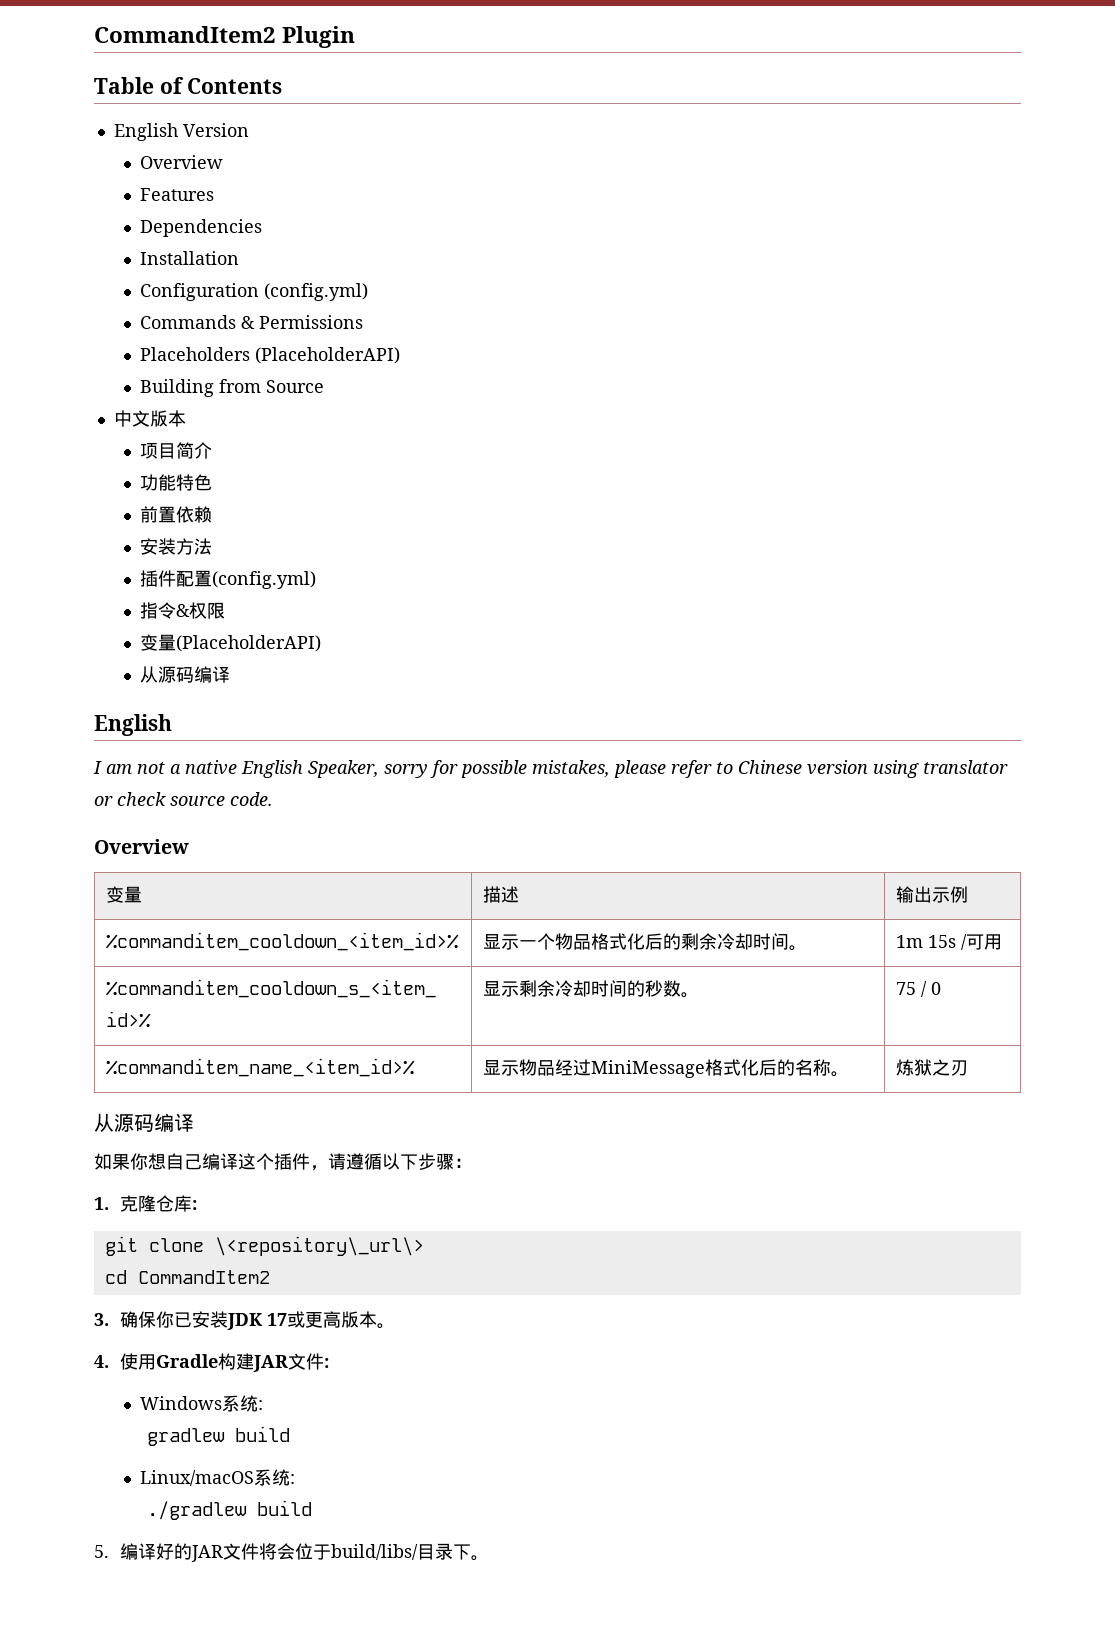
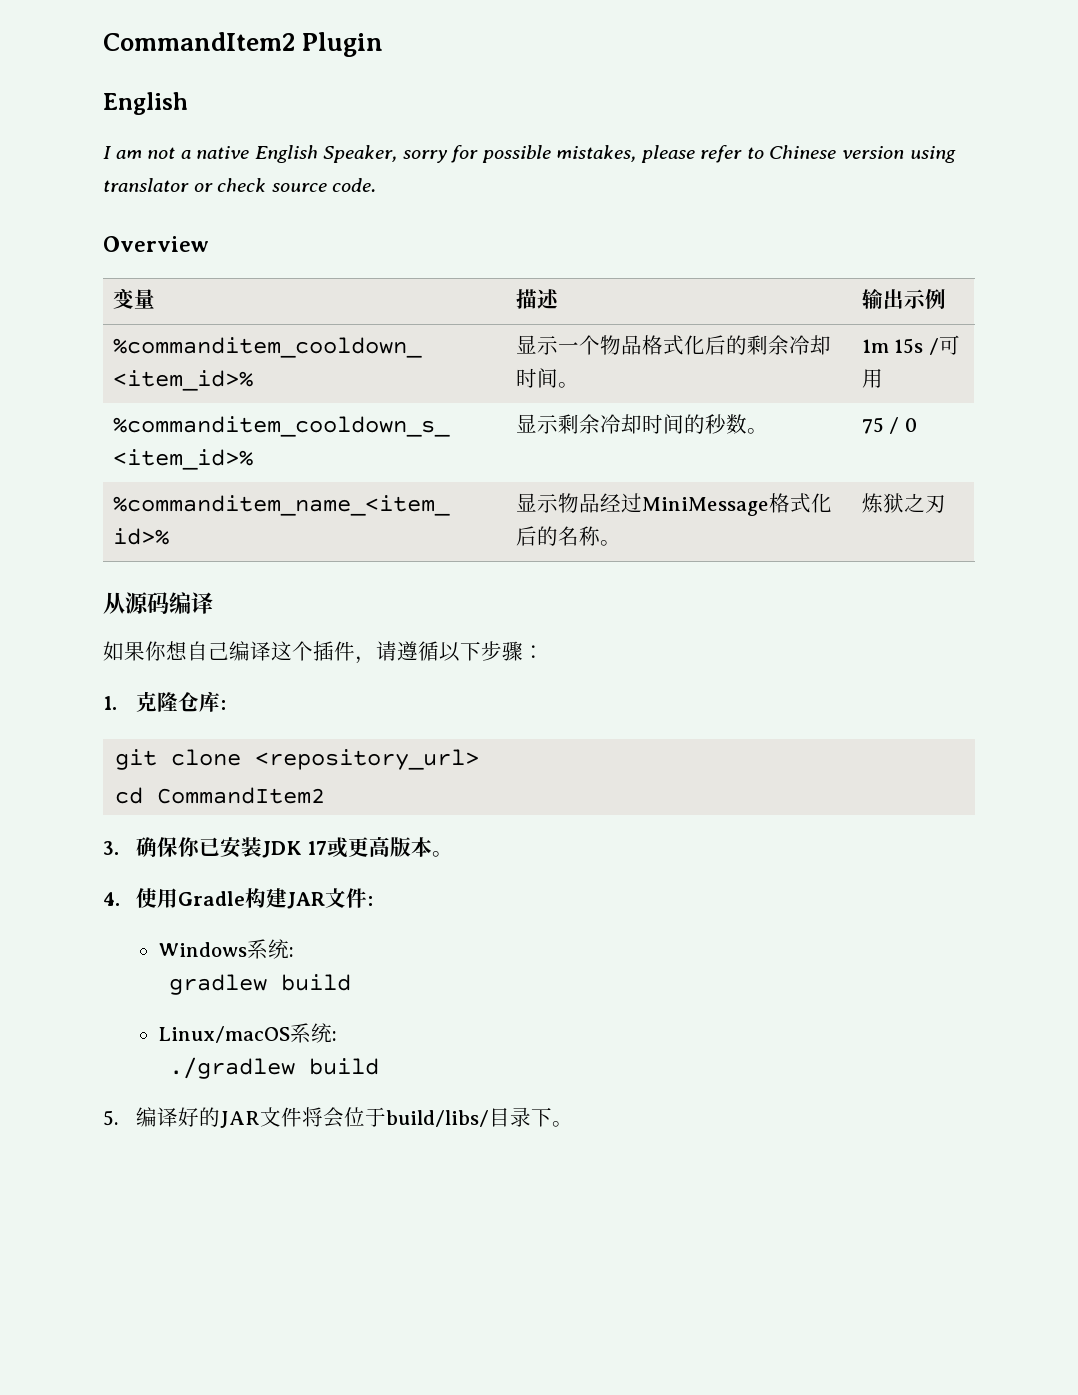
[94,77,283,94] [113,123,249,141] [140,155,224,169] [140,188,215,201] [140,219,263,237] [140,251,240,265] [140,283,369,301] [140,315,364,329] [140,347,401,364] [140,379,325,397] [113,410,186,427] [140,442,213,459] [140,474,213,491] [140,506,213,523] [140,538,213,555] [140,570,317,589] [140,602,226,619] [140,634,322,652] [140,666,231,683] // Table of Contents // English Version // Overview // Features // Dependencies // Installation // Configuration (config.yml) // Commands & Permissions // Placeholders (PlaceholderAPI) // Building from Source // 中文版本 // 项目简介 // 功能特色 // 前置依赖 // 安装方法 // 插件配置(config.yml) // 指令&权限 // 变量(PlaceholderAPI) // 从源码编译 -> (384, 44) none
[214,1236,424,1256] \<repository\_url\> -> [255,749,480,770] <repository_url>

